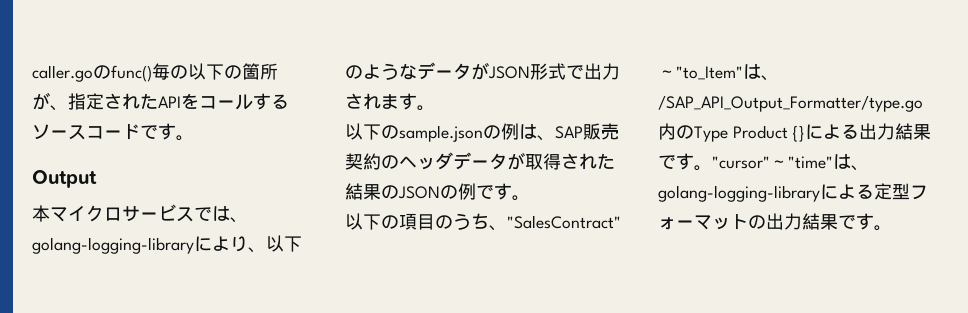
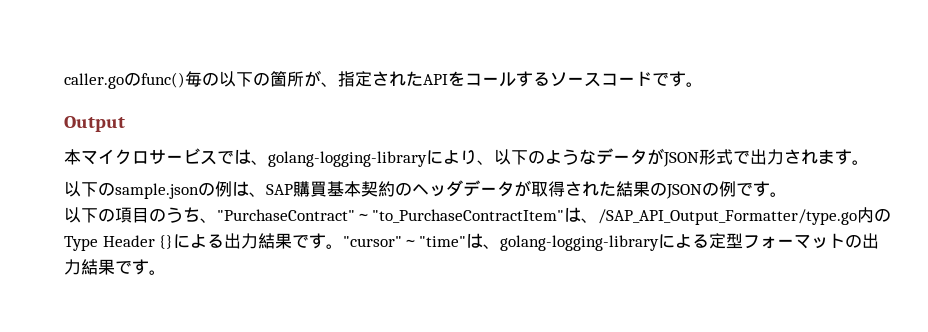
[583,123,619,140] 販売 -> [293,181,361,197] 購買基本
[507,215,621,229] [658,66,743,80] "SalesContract"～"to_Item" -> [217,209,564,223] "PurchaseContract"～"to_PurchaseContractItem"
[732,125,788,139] Product -> [102,235,155,247] Header

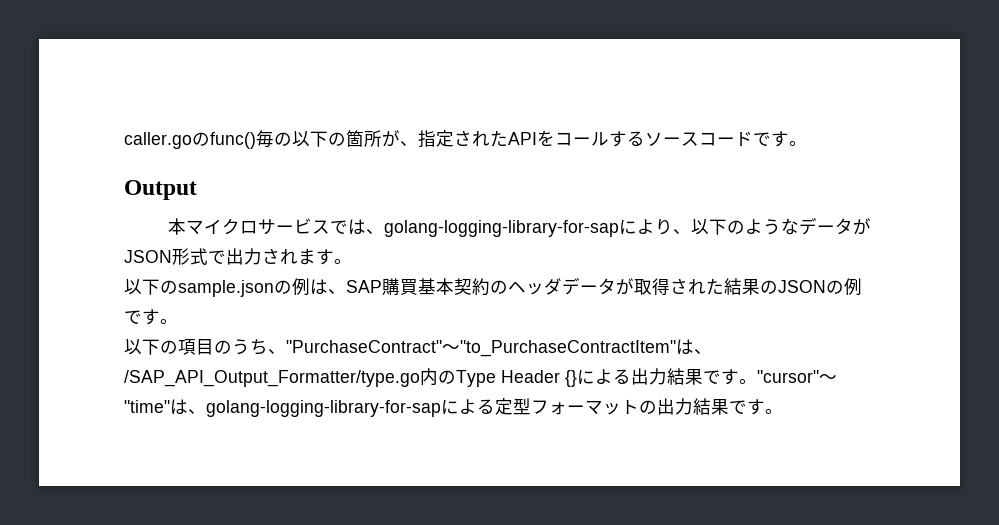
[268,151,427,167] golang-logging-library -> [384,220,620,237] golang-logging-library-for-sap
[500,235,660,251] golang-logging-library -> [206,400,441,417] golang-logging-library-for-sap

